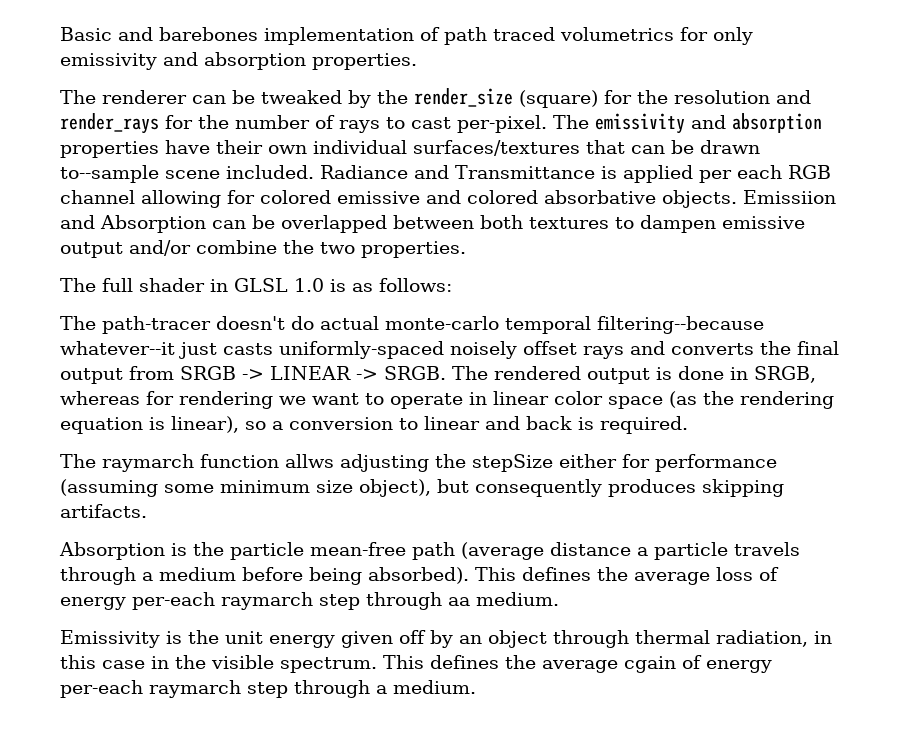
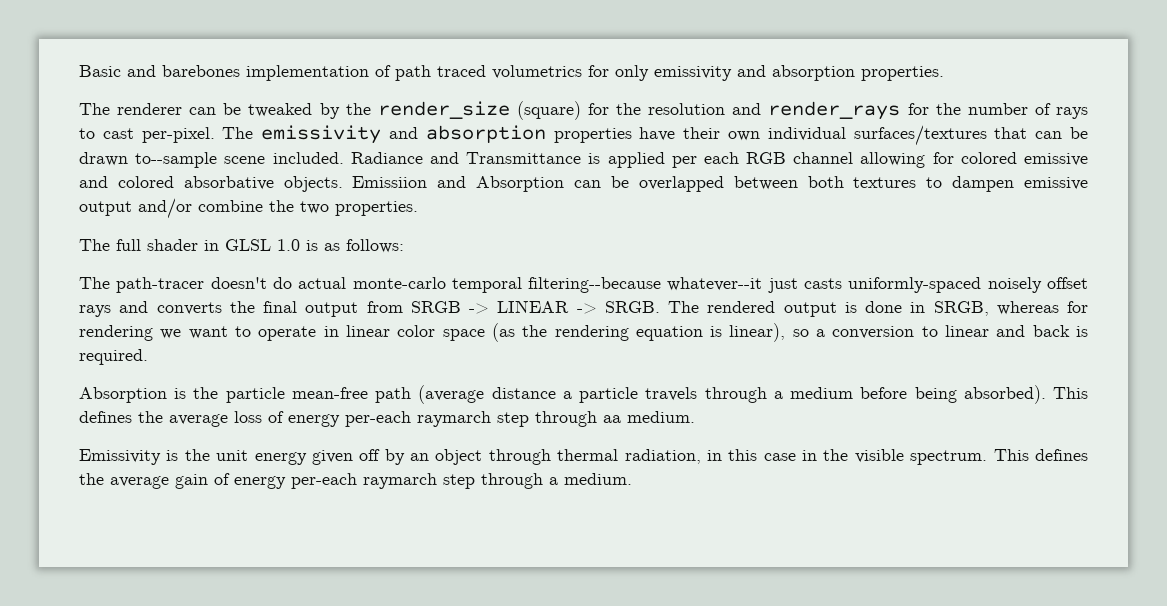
[60,454,777,472] [60,479,784,497] [60,504,147,518] // The raymarch function allws adjusting the stepSize either for performance (assuming some minimum size object), but consequently produces skipping artifacts. -> (148, 357) none
[624,656,676,673] cgain -> [175,474,208,489] gain

